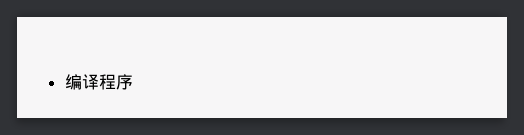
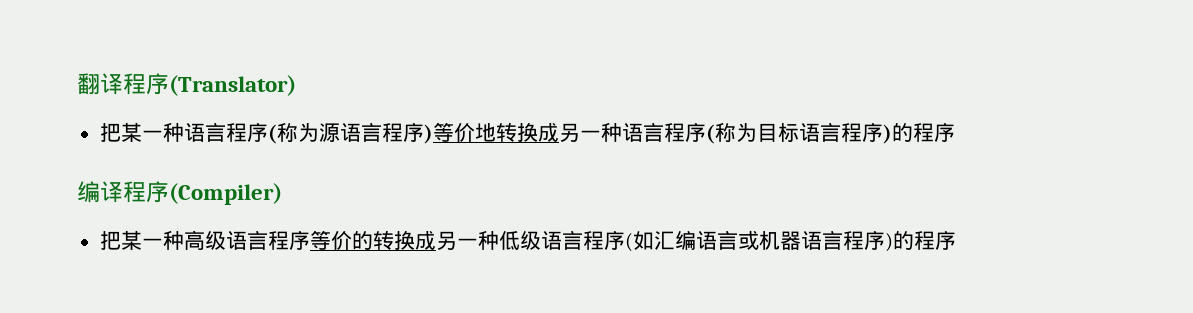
[64,74,99,90] 编译 -> [77,73,296,96] [99,122,955,144] [77,181,282,205] [99,230,914,252] 翻译程序(Translator) // 把某一种语言程序(称为源语言程序)等价地转换成另一种语言程序(称为目标语言程序)的程序 // 编译程序(Compiler) // 把某一种高级语言程序等价的转换成另一种低级语言程序(如汇编语言或机器语言程序)的

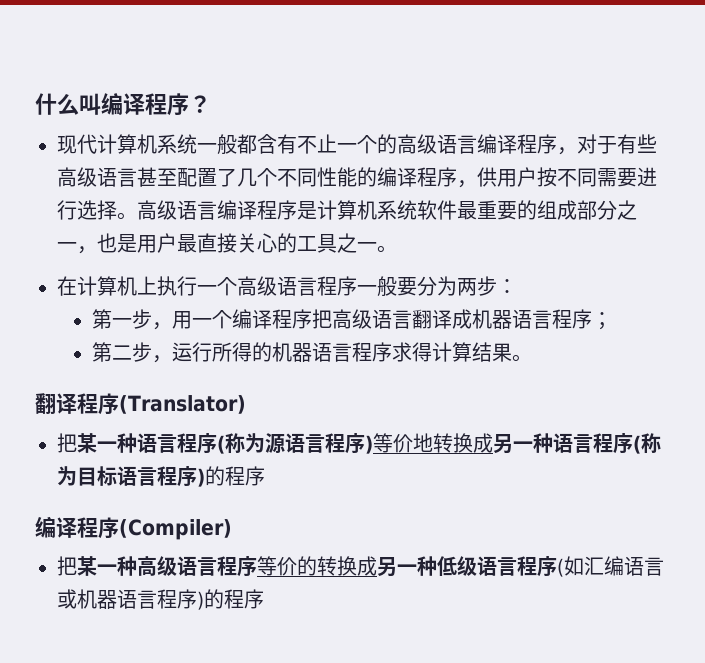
(77, 84) none -> [35,93,211,116] [57,134,657,155] [57,167,657,188] [57,200,637,220] [57,233,397,254] [57,276,517,296] [92,309,613,330] [92,342,533,363] 什么叫编译程序？ // 现代计算机系统一般都含有不止一个的高级语言编译程序，对于有些高级语言甚至配置了几个不同性能的编译程序，供用户按不同需要进行选择。高级语言编译程序是计算机系统软件最重要的组成部分之一，也是用户最直接关心的工具之一。 // 在计算机上执行一个高级语言程序一般要分为两步： // 第一步，用一个编译程序把高级语言翻译成机器语言程序； // 第二步，运行所得的机器语言程序求得计算结果。 //

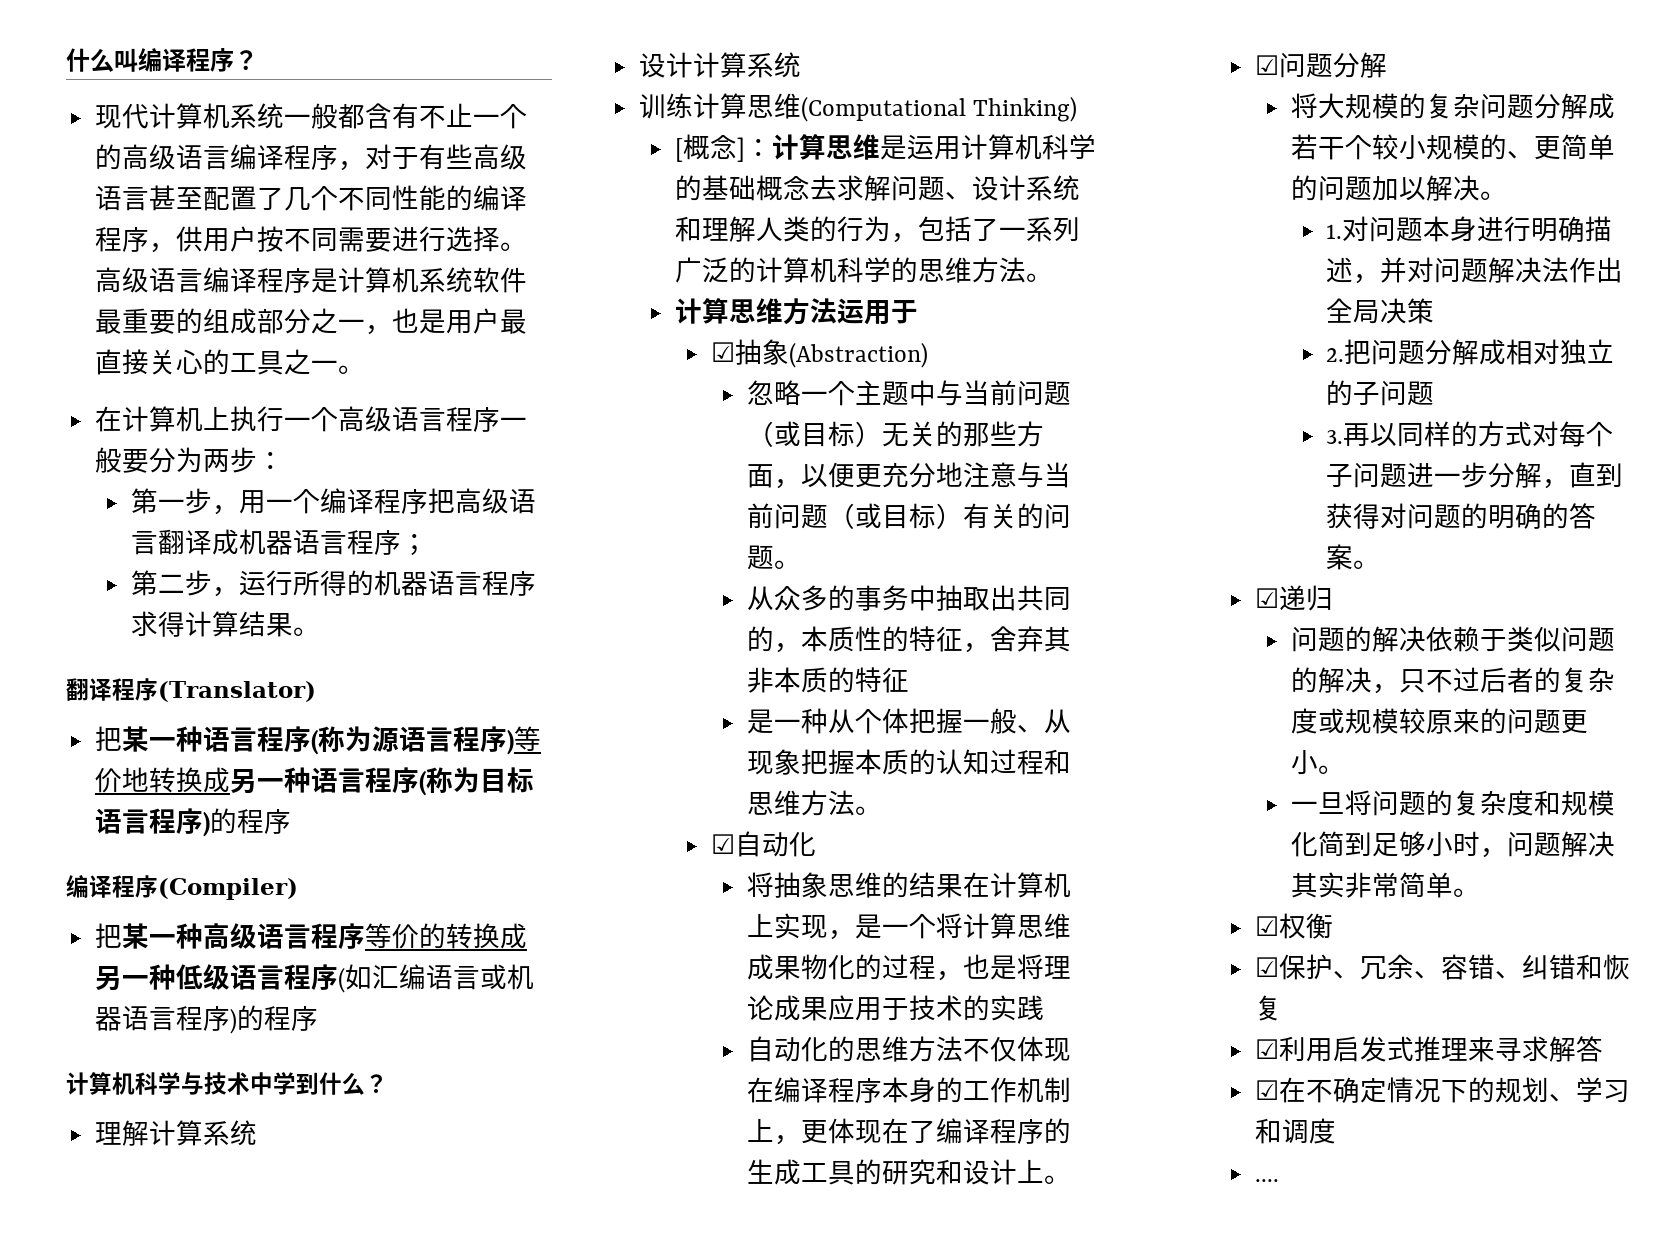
(264, 599) none -> [66,1072,388,1095] [95,1120,258,1146] [639,52,802,78] [639,93,1078,122] [674,134,1096,162] [674,175,1080,201] [674,216,1080,243] [674,257,1053,283] [674,298,918,325] [710,339,928,368] [746,380,1071,406] [746,421,1044,447] [746,462,1071,489] [746,503,1071,529] [746,545,801,570] [746,585,1071,611] [746,626,1071,653] [746,667,909,693] [746,708,1071,734] [746,749,1071,775] [746,790,882,816] [710,831,816,857] [746,872,1071,898] [746,913,1071,940] [746,954,1071,981] [746,995,1044,1021] [746,1036,1071,1062] [746,1077,1071,1103] [746,1118,1071,1145] [746,1159,1071,1185] [1254,52,1387,78] [1290,93,1615,119] [1290,134,1615,160] [1290,175,1507,201] [1326,216,1613,242] [1326,257,1624,284] [1326,298,1435,324] [1326,339,1615,365] [1326,380,1435,406] [1326,421,1614,447] [1326,462,1624,489] [1326,503,1597,529] [1326,544,1381,570] [1254,585,1333,611] [1290,626,1615,652] [1290,667,1615,694] [1290,708,1588,734] [1290,749,1345,775] [1290,790,1615,816] [1290,831,1615,858] [1290,872,1480,898] [1254,913,1333,939] [1254,954,1630,980] [1254,995,1282,1021] [1254,1036,1603,1062] [1254,1077,1630,1103] [1254,1118,1336,1144] [1254,1179,1279,1182] // 计算机科学与技术中学到什么？ // 理解计算系统 // 设计计算系统 // 训练计算思维(Computational Thinking) // [概念]：计算思维是运用计算机科学的基础概念去求解问题、设计系统和理解人类的行为，包括了一系列广泛的计算机科学的思维方法。 // 计算思维方法运用于 // ☑抽象(Abstraction) // 忽略一个主题中与当前问题（或目标）无关的那些方面，以便更充分地注意与当前问题（或目标）有关的问题。 // 从众多的事务中抽取出共同的，本质性的特征，舍弃其非本质的特征 // 是一种从个体把握一般、从现象把握本质的认知过程和思维方法。 // ☑自动化 // 将抽象思维的结果在计算机上实现，是一个将计算思维成果物化的过程，也是将理论成果应用于技术的实践 // 自动化的思维方法不仅体现在编译程序本身的工作机制上，更体现在了编译程序的生成工具的研究和设计上。 // ☑问题分解 // 将大规模的复杂问题分解成若干个较小规模的、更简单的问题加以解决。 // 1.对问题本身进行明确描述，并对问题解决法作出全局决策 // 2.把问题分解成相对独立的子问题 // 3.再以同样的方式对每个子问题进一步分解，直到获得对问题的明确的答案。 // ☑递归 // 问题的解决依赖于类似问题的解决，只不过后者的复杂度或规模较原来的问题更小。 // 一旦将问题的复杂度和规模化简到足够小时，问题解决其实非常简单。 // ☑权衡 // ☑保护、冗余、容错、纠错和恢复 // ☑利用启发式推理来寻求解答 // ☑在不确定情况下的规划、学习和调度 // ....

